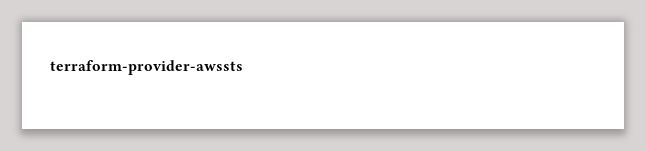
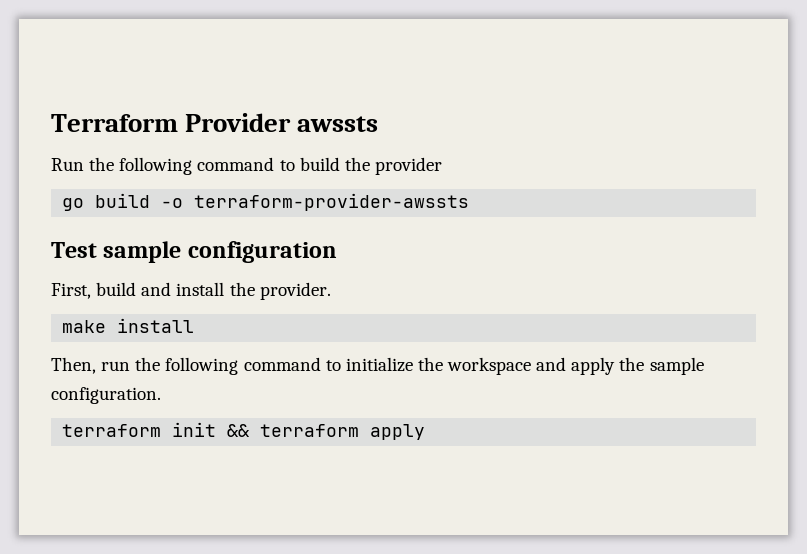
[50,60,243,75] terraform-provider-awssts -> [51,113,379,132] [51,157,442,175] [62,193,470,211] [51,241,337,263] [51,282,331,300] [62,318,195,333] [51,357,704,375] [51,387,161,404] [62,422,426,440] Terraform Provider awssts // Run the following command to build the provider // go build -o terraform-provider-awssts // Test sample configuration // First, build and install the provider. // make install // Then, run the following command to initialize the workspace and apply the sample configuration. // terraform init && terraform apply

